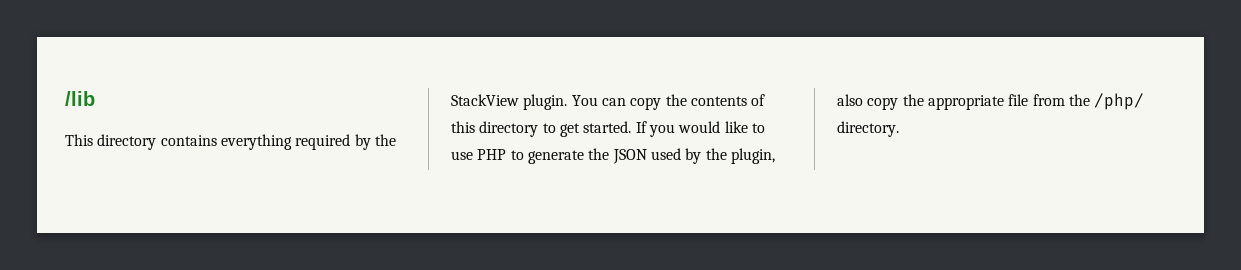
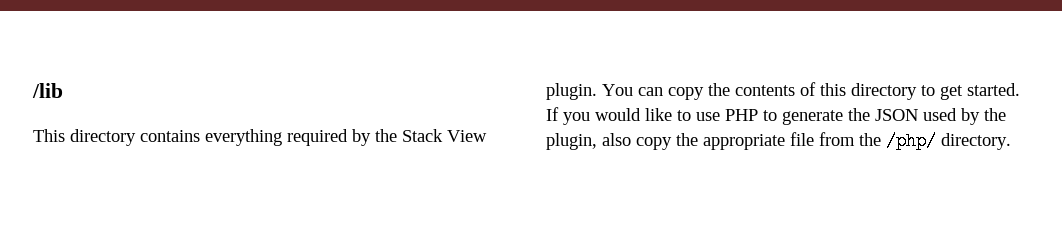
[451,94,519,106] StackView -> [402,129,487,142] Stack View

